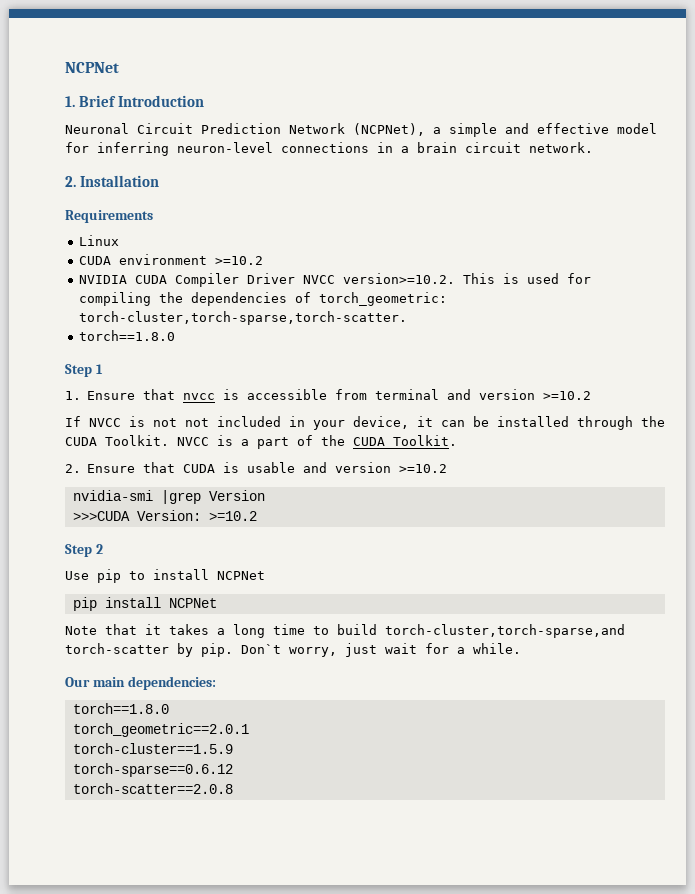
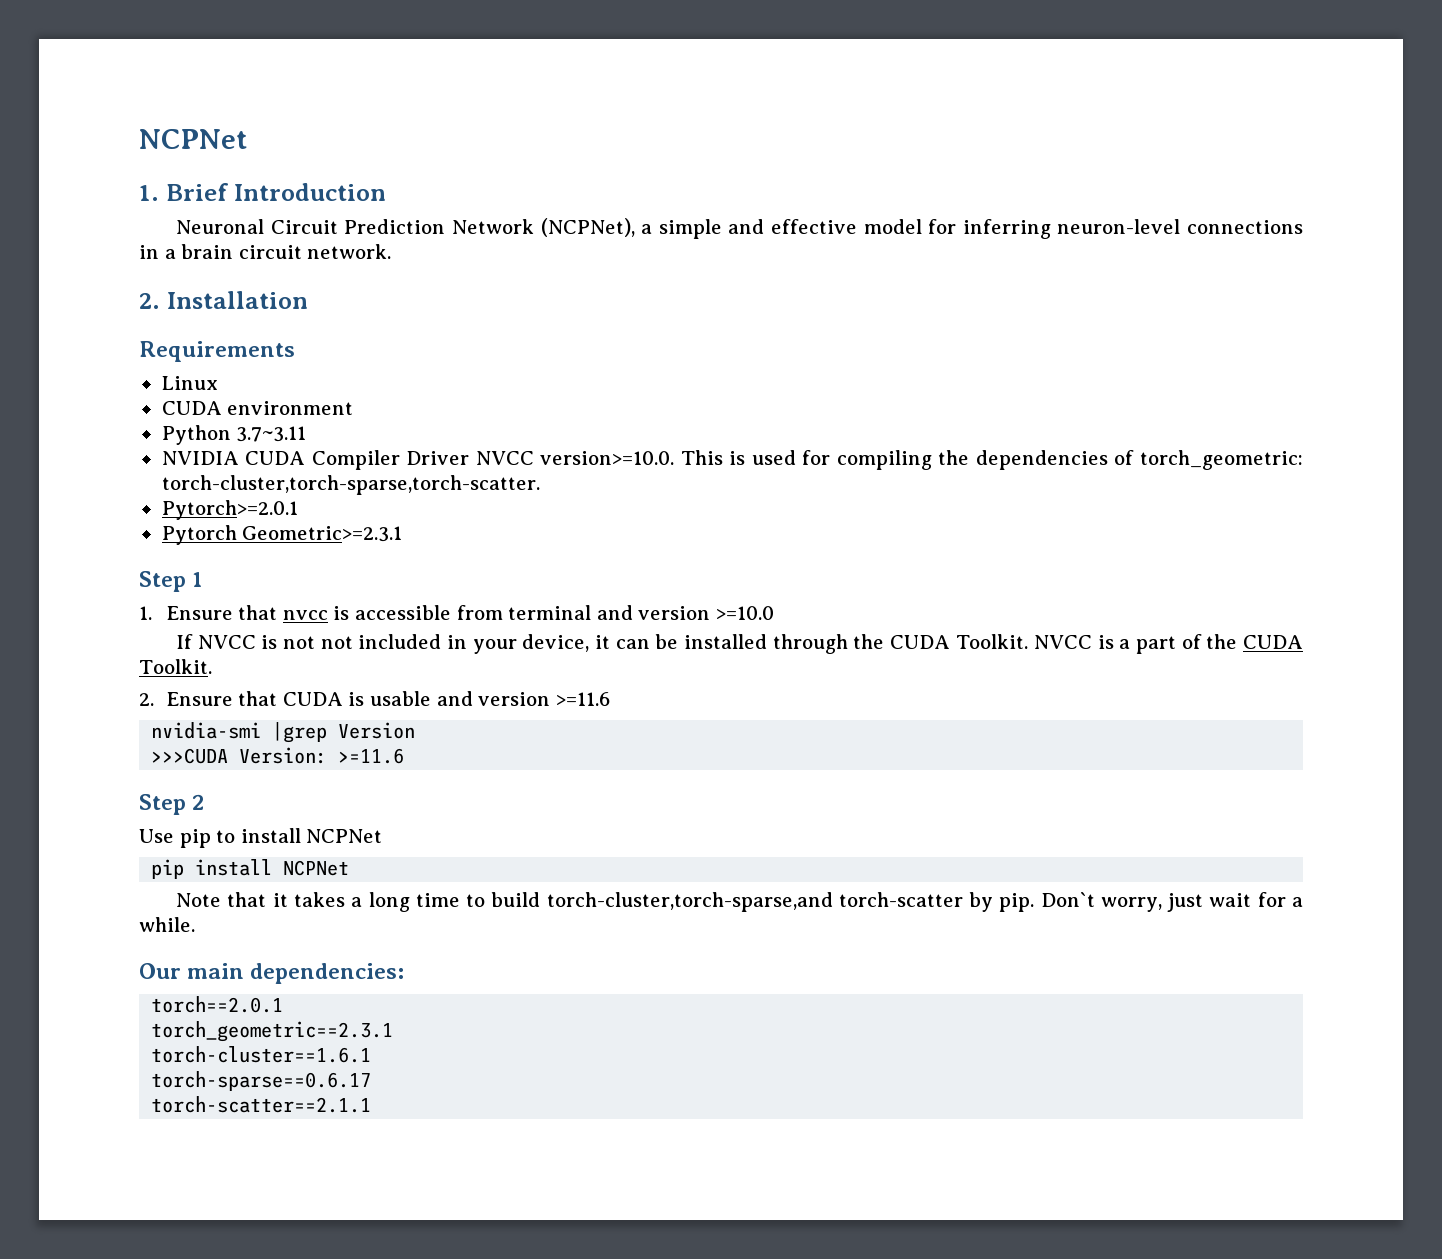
[214,256,263,265] >=10.2 -> [161,425,307,445] // Python 3.7~3.11
[342,273,455,284] version>=10.2. -> [540,451,675,465] version>=10.0.
[78,330,175,341] torch==1.8.0 -> [161,500,298,520] [161,525,403,545] Pytorch>=2.0.1 // Pytorch Geometric>=2.3.1
[543,391,592,400] >=10.2 -> [715,606,774,620] >=10.0
[399,464,448,473] >=10.2 -> [555,692,610,706] >=11.6
[208,511,257,521] >=10.2 -> [338,748,405,764] >=11.6
[72,703,169,714] [72,723,249,737] [72,743,233,754] [72,763,233,777] [72,783,233,794] torch==1.8.0 // torch_geometric==2.0.1 // torch-cluster==1.5.9 // torch-sparse==0.6.12 // torch-scatter==2.0.8 -> [151,996,284,1013] [151,1021,394,1042] [151,1046,372,1063] [151,1071,372,1091] [151,1096,372,1113] torch==2.0.1 // torch_geometric==2.3.1 // torch-cluster==1.6.1 // torch-sparse==0.6.17 // torch-scatter==2.1.1

